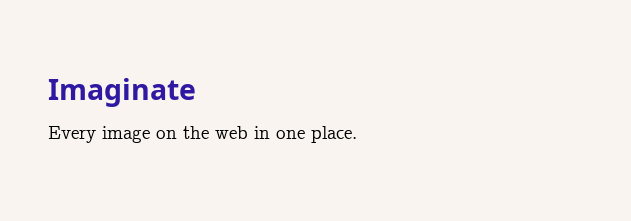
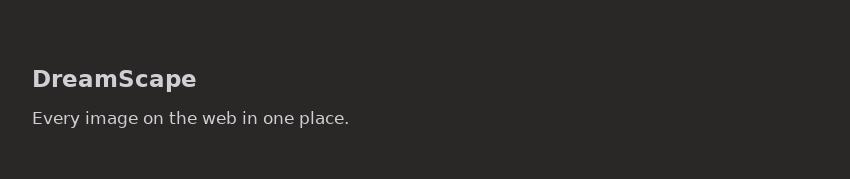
[48,78,196,107] Imaginate -> [32,70,197,92] DreamScape

